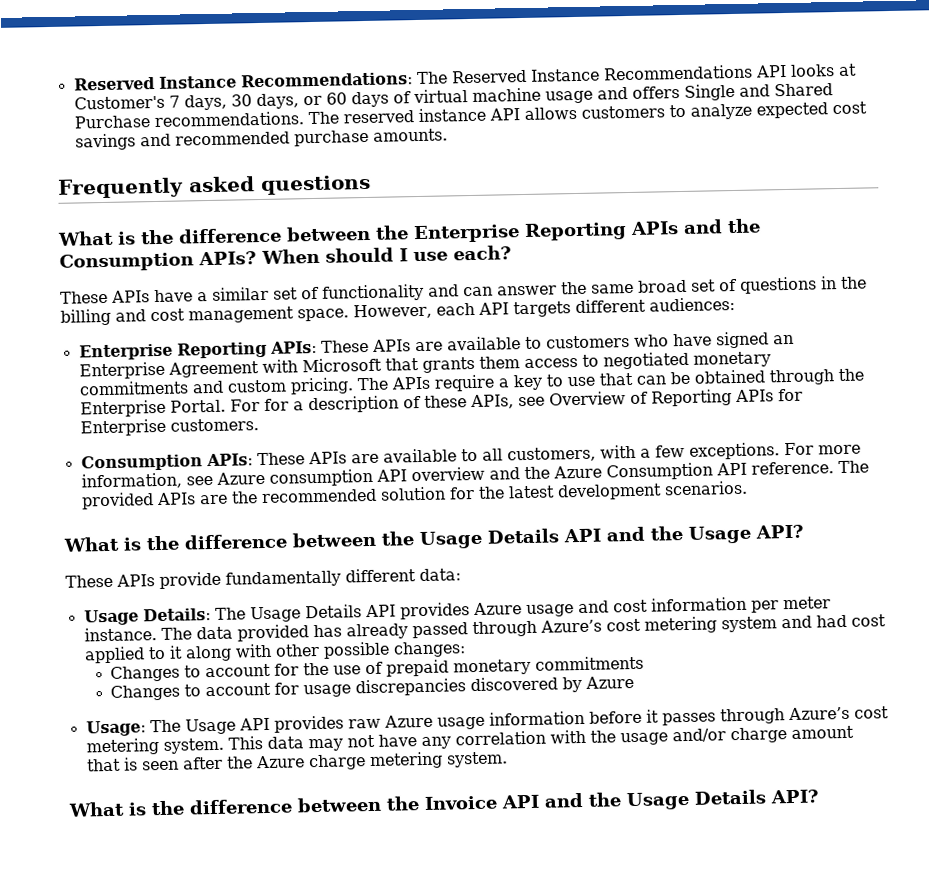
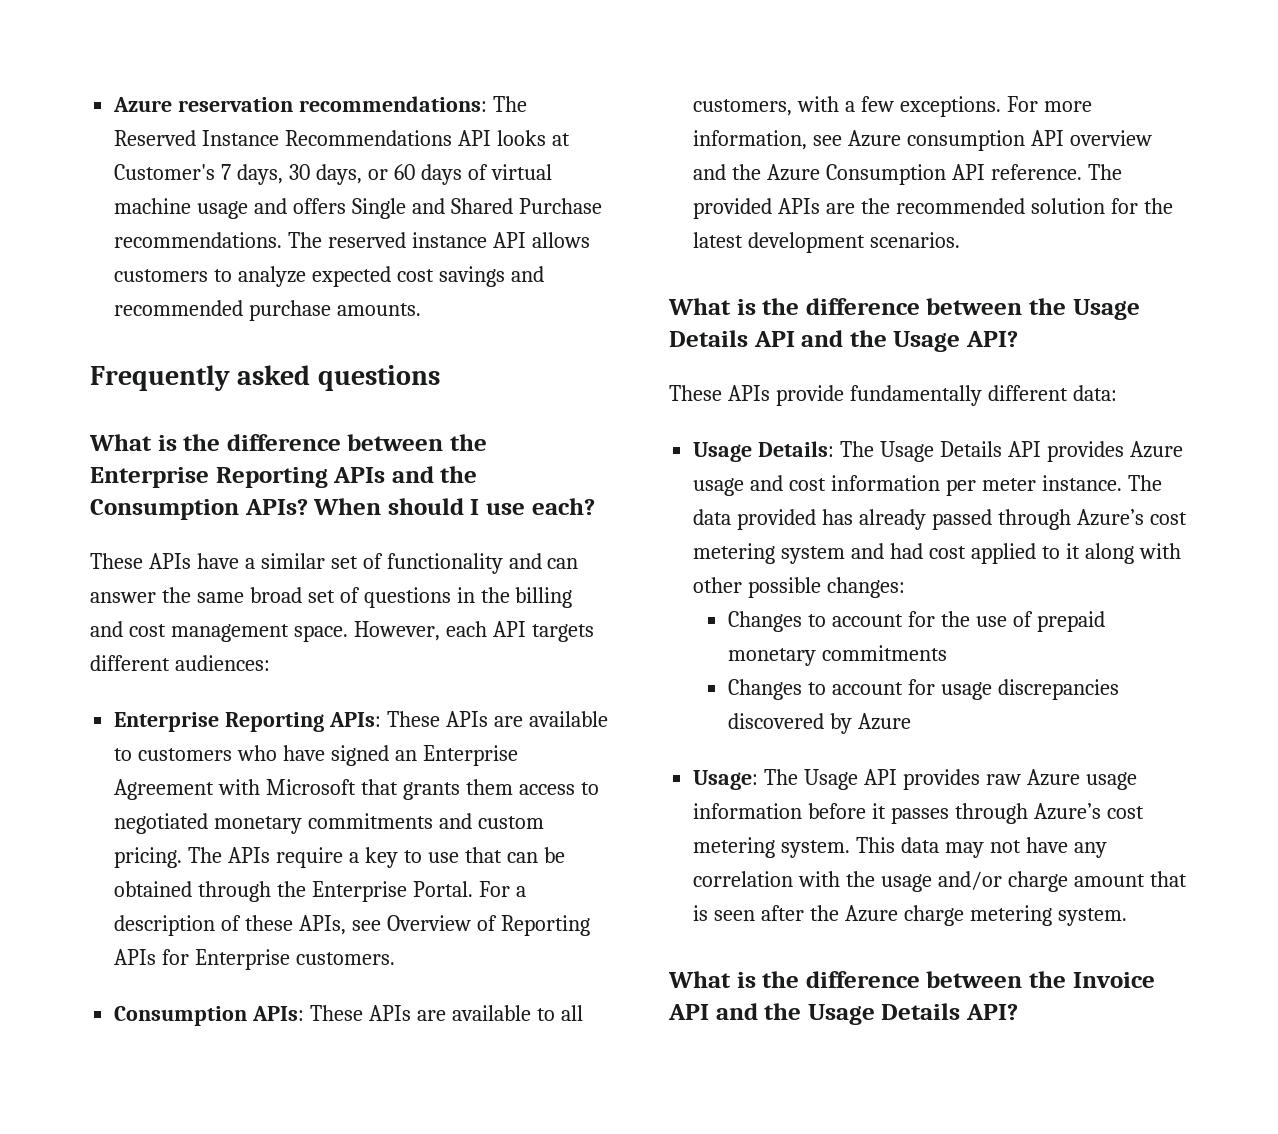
[73,72,413,91] Reserved Instance Recommendations: -> [113,96,488,112] Azure reservation recommendations:
[263,398,289,411] for -> (510, 889) none

